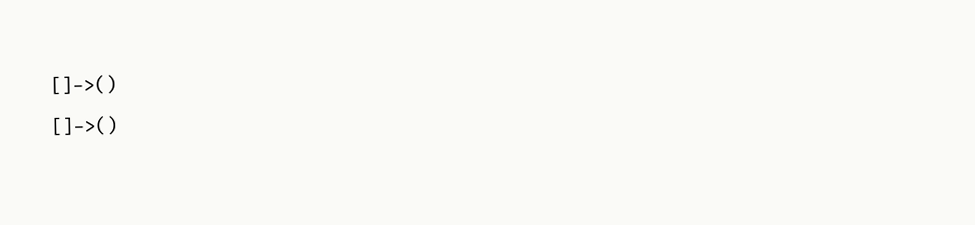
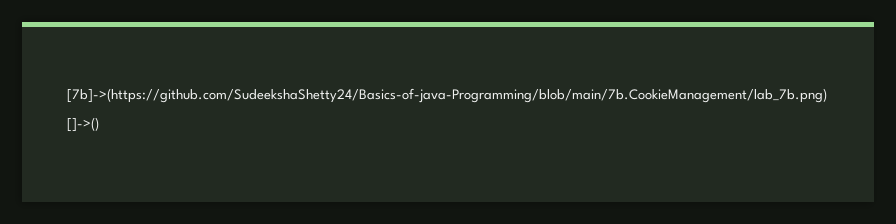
[50,74,117,96] []->() -> [67,88,827,103] [7b]->(https://github.com/SudeekshaShetty24/Basics-of-java-Programming/blob/main/7b.CookieManagement/lab_7b.png)

